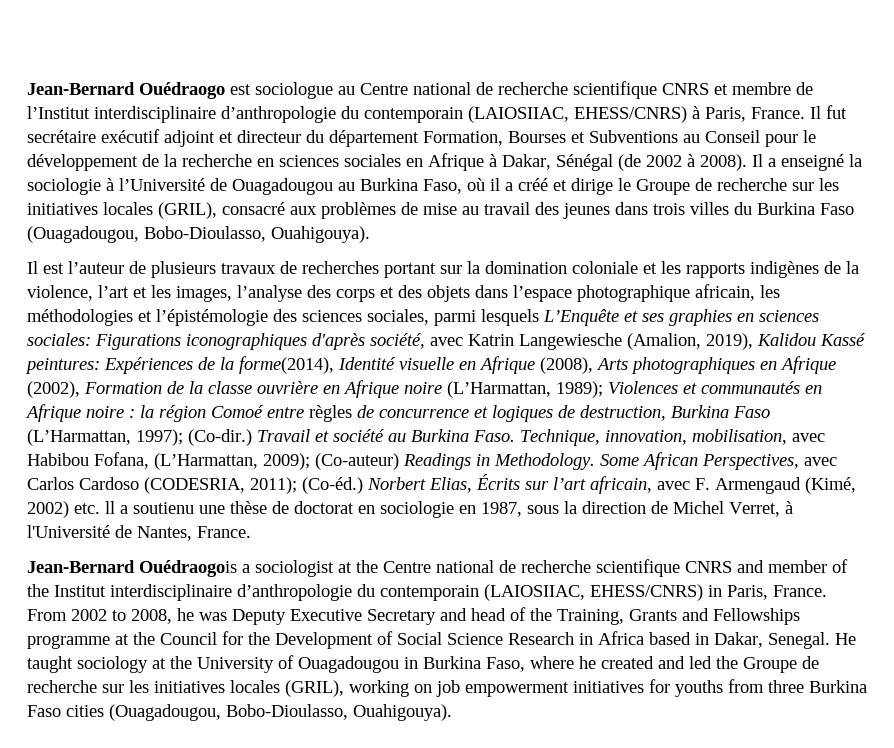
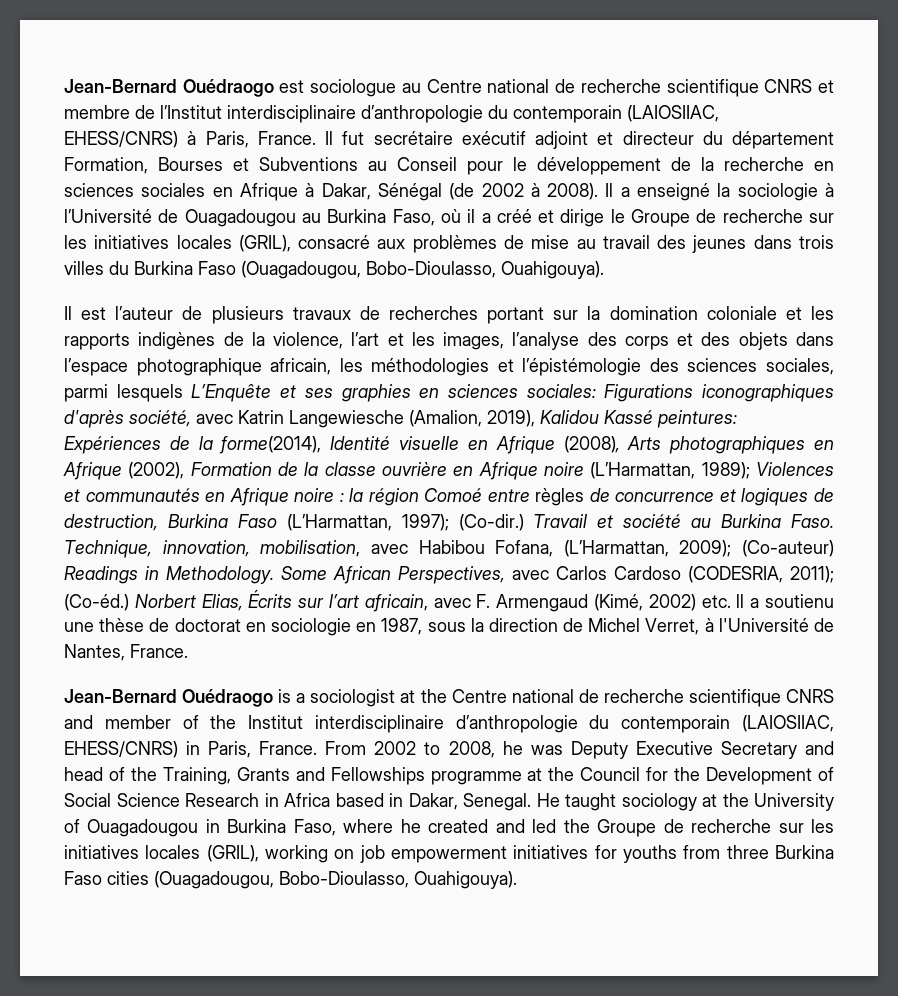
[139,560,237,577] Ouédraogois -> [182,689,292,707] Ouédraogo is

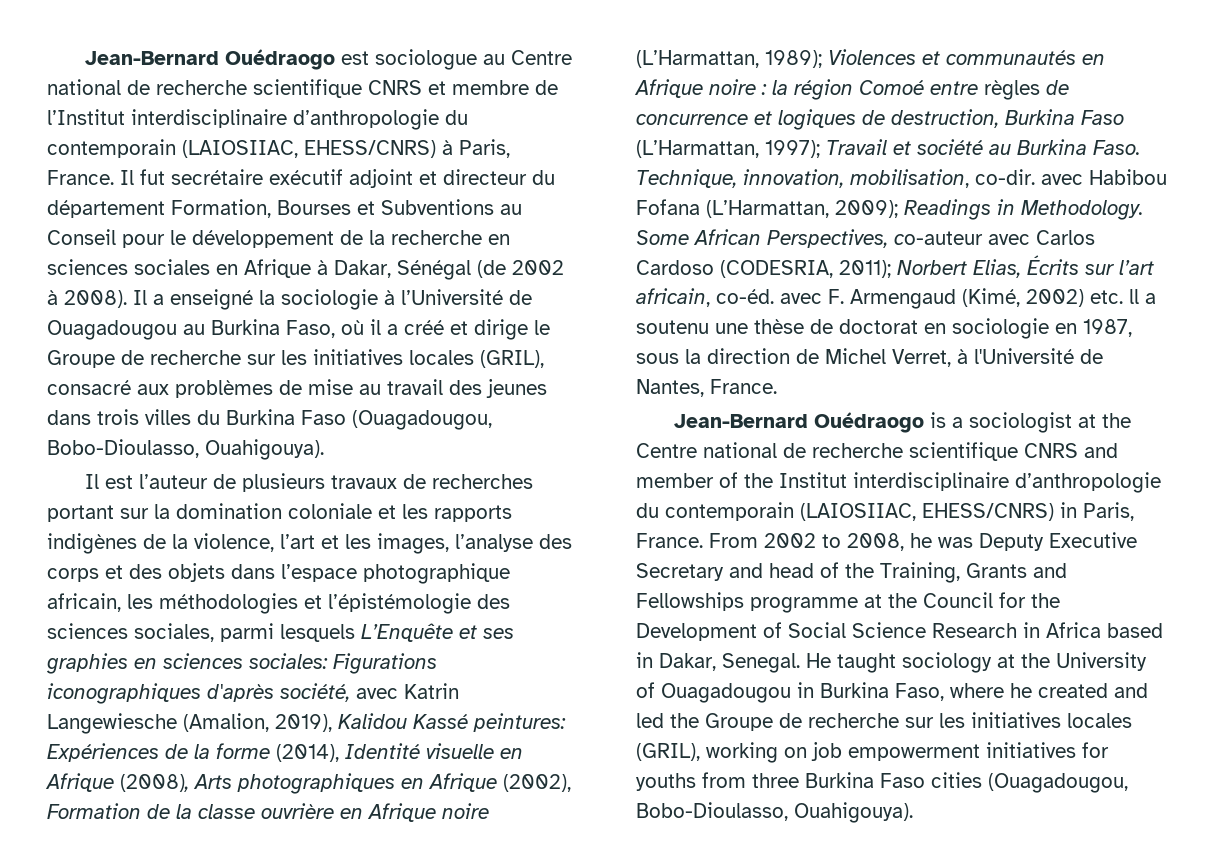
[219,436,322,454] forme(2014), -> [216,743,339,762] forme (2014),
[458,514,524,531] (Co-dir.) -> (820, 149) none
(361, 548) none -> [975,169,1035,185] co-dir.
[495,540,554,557] Fofana, -> [636,199,700,215] Fofana
[742,540,834,557] (Co-auteur) -> (898, 209) none
(505, 575) none -> [894,231,983,245] co-auteur
[64,594,129,611] (Co-éd.) -> (891, 269) none
(428, 603) none -> [716,289,774,304] co-éd.
[764,594,834,608] soutienu -> [636,320,709,334] soutenu

